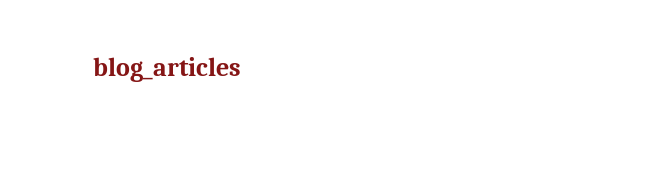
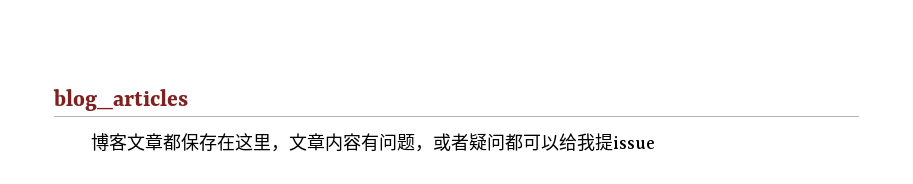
(241, 69) none -> [91,133,656,152] // 博客文章都保存在这里，文章内容有问题，或者疑问都可以给我提issue

